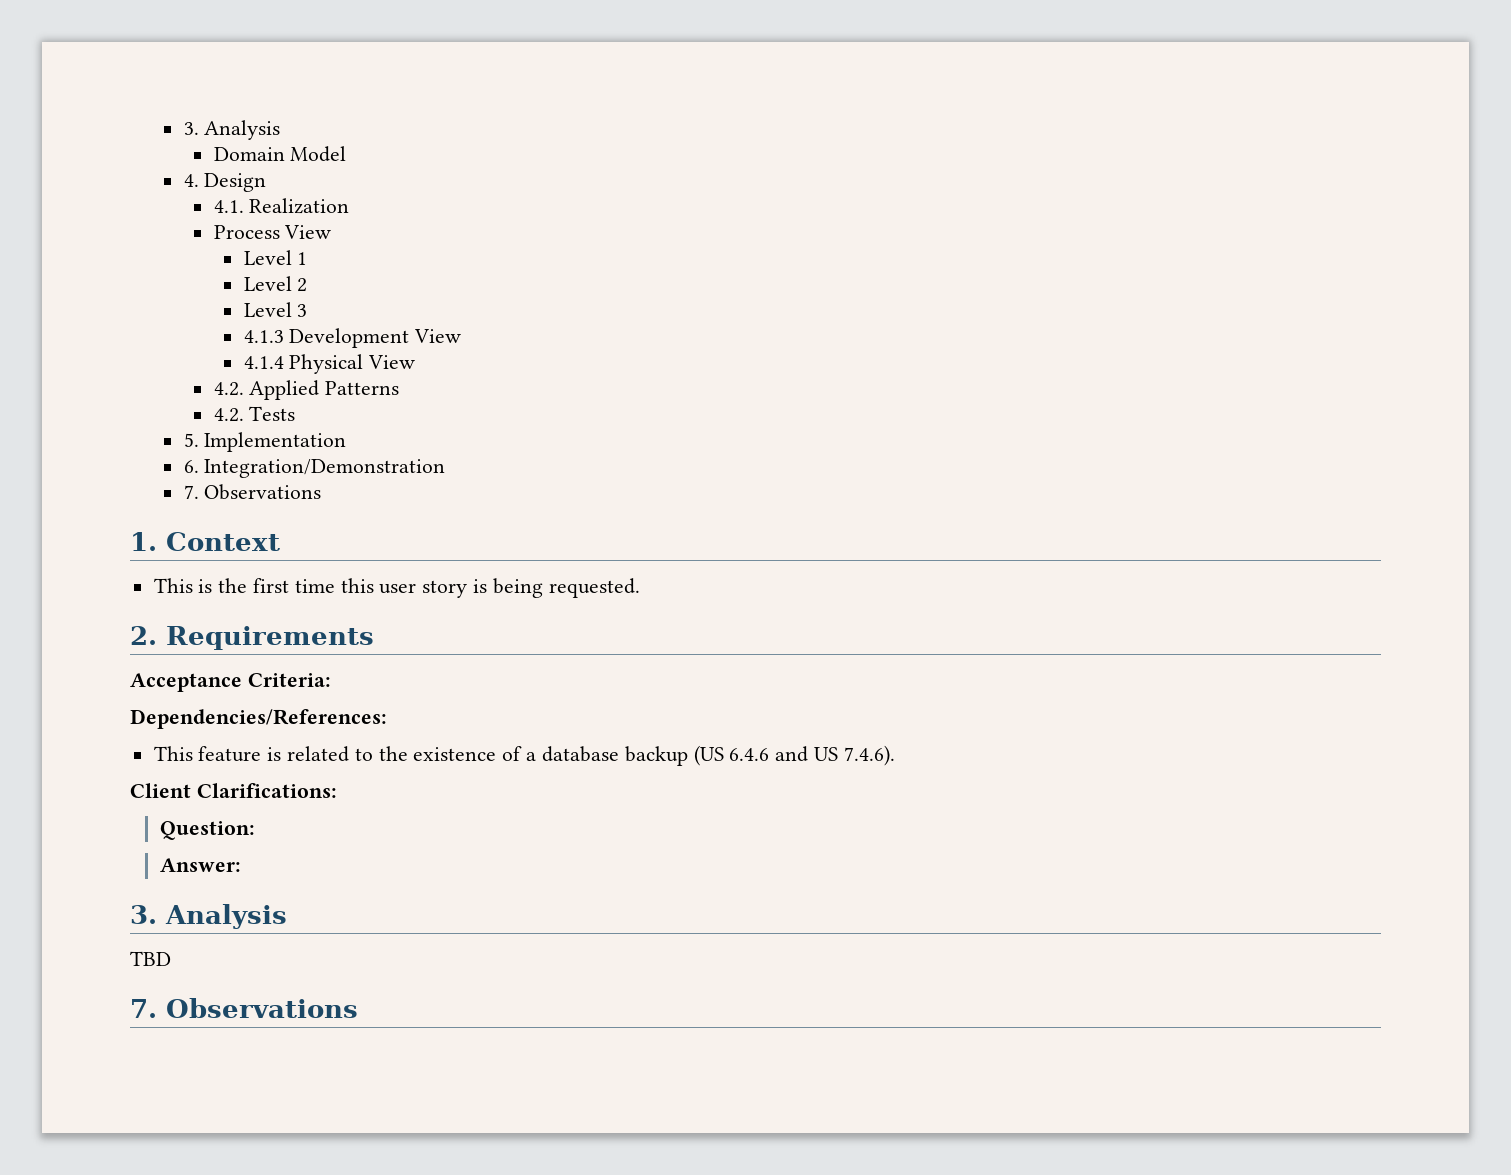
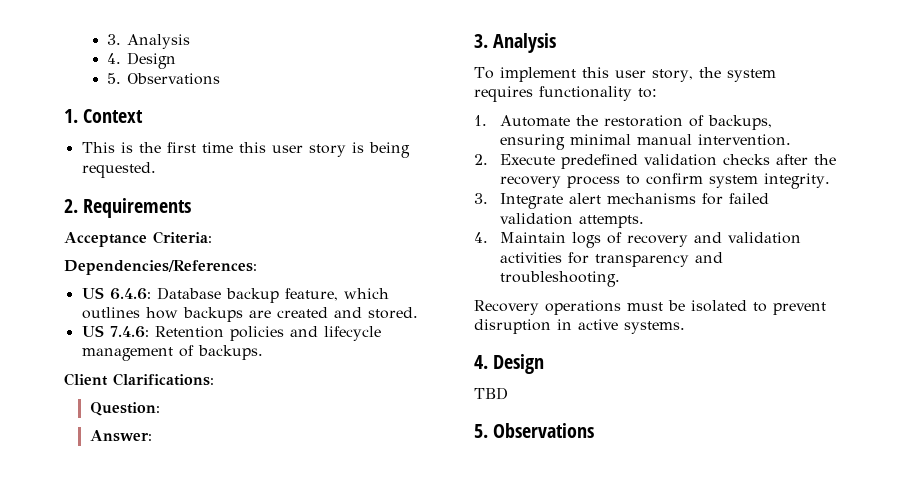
[183,120,281,140] [213,146,347,162] [183,173,267,192] [213,198,350,214] [213,225,332,239] [243,250,308,265] [243,276,308,292] [243,302,308,317] [243,328,462,348] [243,354,416,374] [213,380,400,400] [213,406,296,422] [183,432,347,452] [183,459,446,478] [183,485,199,499] 3. Analysis // Domain Model // 4. Design // 4.1. Realization // Process View // Level 1 // Level 2 // Level 3 // 4.1.3 Development View // 4.1.4 Physical View // 4.2. Applied Patterns // 4.2. Tests // 5. Implementation // 6. Integration/Demonstration // 7. -> [107,34,191,49] [107,52,177,69] [107,73,122,84] 3. Analysis // 4. Design // 5.
[153,745,895,766] This feature is related to the existence of a database backup (US 6.4.6 and US 7.4.6). -> [81,287,389,303] [81,307,418,322] [81,325,381,341] [81,345,263,361] US 6.4.6: Database backup feature, which outlines how backups are created and stored. // US 7.4.6: Retention policies and lifecycle management of backups.
(287, 916) none -> [474,67,776,82] [474,86,657,102] [474,115,772,130] [499,134,791,150] [474,154,836,169] [499,173,830,189] [474,193,769,209] [499,213,644,228] [474,232,801,248] [499,252,723,267] [499,271,620,287] [474,300,826,315] [474,319,685,334] [474,354,545,374] // To implement this user story, the system requires functionality to: // 1. Automate the restoration of backups, ensuring minimal manual intervention. // 2. Execute predefined validation checks after the recovery process to confirm system integrity. // 3. Integrate alert mechanisms for failed validation attempts. // 4. Maintain logs of recovery and validation activities for transparency and troubleshooting. // Recovery operations must be isolated to prevent disruption in active systems. // 4. Design
[130,999,157,1018] 7. -> [474,424,488,438] 5.

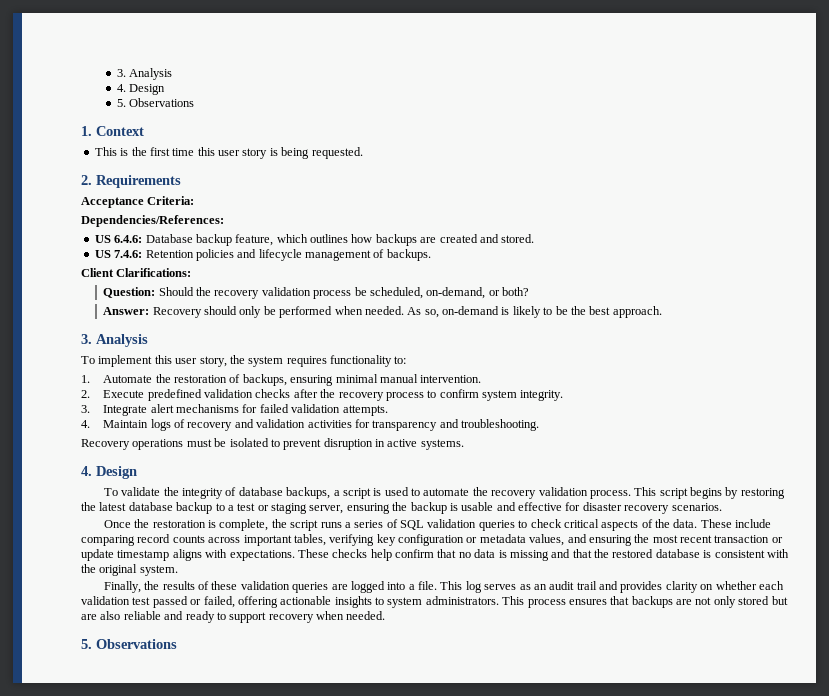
[89,430,152,442] // Answer: -> [158,287,530,299] [103,306,662,318] Should the recovery validation process be scheduled, on-demand, or both? // Answer: Recovery should only be performed when needed. As so, on-demand is likely to be the best approach.
[474,387,508,400] TBD -> [103,487,785,499] [81,502,722,514] [103,519,772,531] [81,534,783,546] [81,549,789,561] [81,564,178,576] [103,581,784,593] [81,596,788,608] [81,611,386,623] To validate the integrity of database backups, a script is used to automate the recovery validation process. This script begins by restoring the latest database backup to a test or staging server, ensuring the backup is usable and effective for disaster recovery scenarios. // Once the restoration is complete, the script runs a series of SQL validation queries to check critical aspects of the data. These include comparing record counts across important tables, verifying key configuration or metadata values, and ensuring the most recent transaction or update timestamp aligns with expectations. These checks help confirm that no data is missing and that the restored database is consistent with the original system. // Finally, the results of these validation queries are logged into a file. This log serves as an audit trail and provides clarity on whether each validation test passed or failed, offering actionable insights to system administrators. This process ensures that backups are not only stored but are also reliable and ready to support recovery when needed.

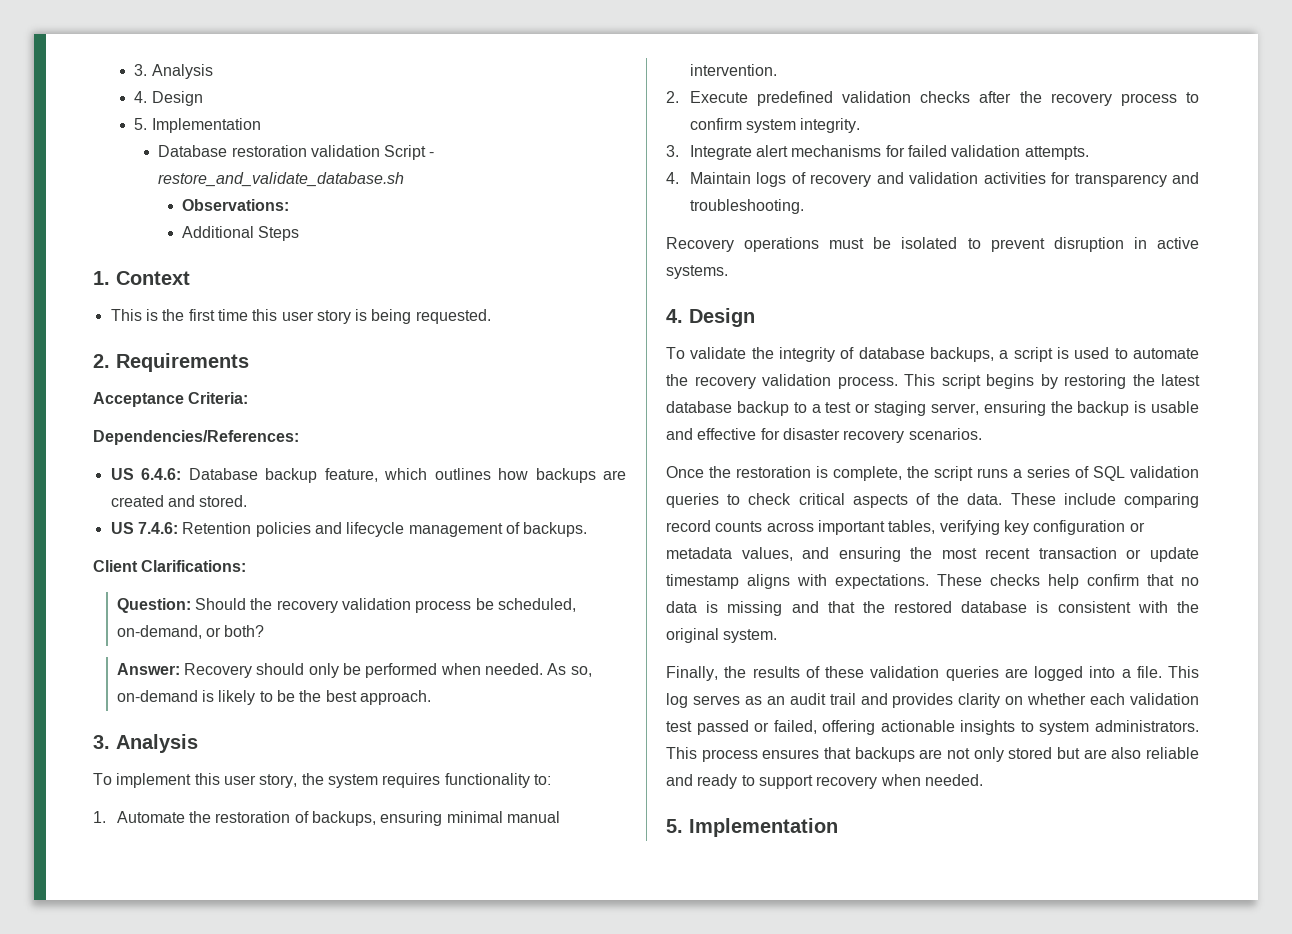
[129,98,195,107] Observations -> [151,118,261,133] [158,145,435,160] [158,172,405,187] [181,199,289,211] [181,226,300,241] Implementation // Database restoration validation Script - restore_and_validate_database.sh // Observations: // Additional Steps
[96,639,177,649] Observations -> [689,818,838,837] Implementation

